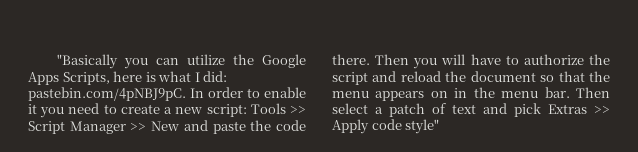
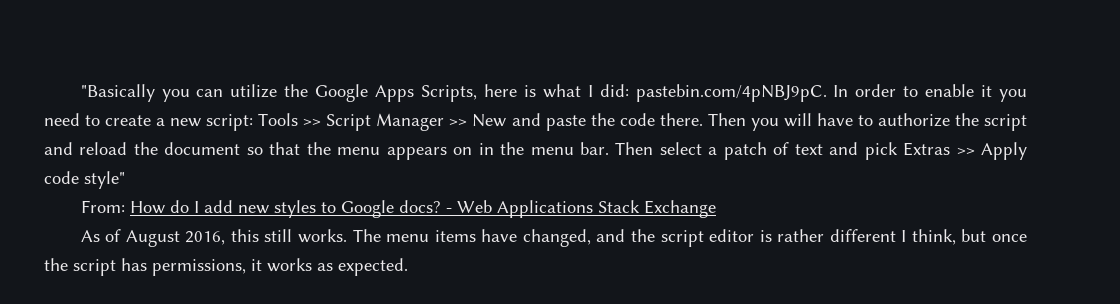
(440, 126) none -> [80,200,716,218] [80,229,1028,247] [44,258,408,276] // From: How do I add new styles to Google docs? - Web Applications Stack Exchange // As of August 2016, this still works. The menu items have changed, and the script editor is rather different I think, but once the script has permissions, it works as expected.

